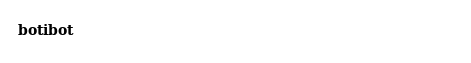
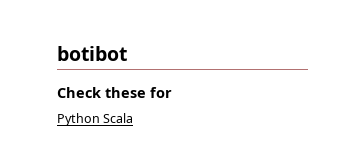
(74, 29) none -> [57,87,172,98] [57,113,134,126] // Check these for // Python Scala

